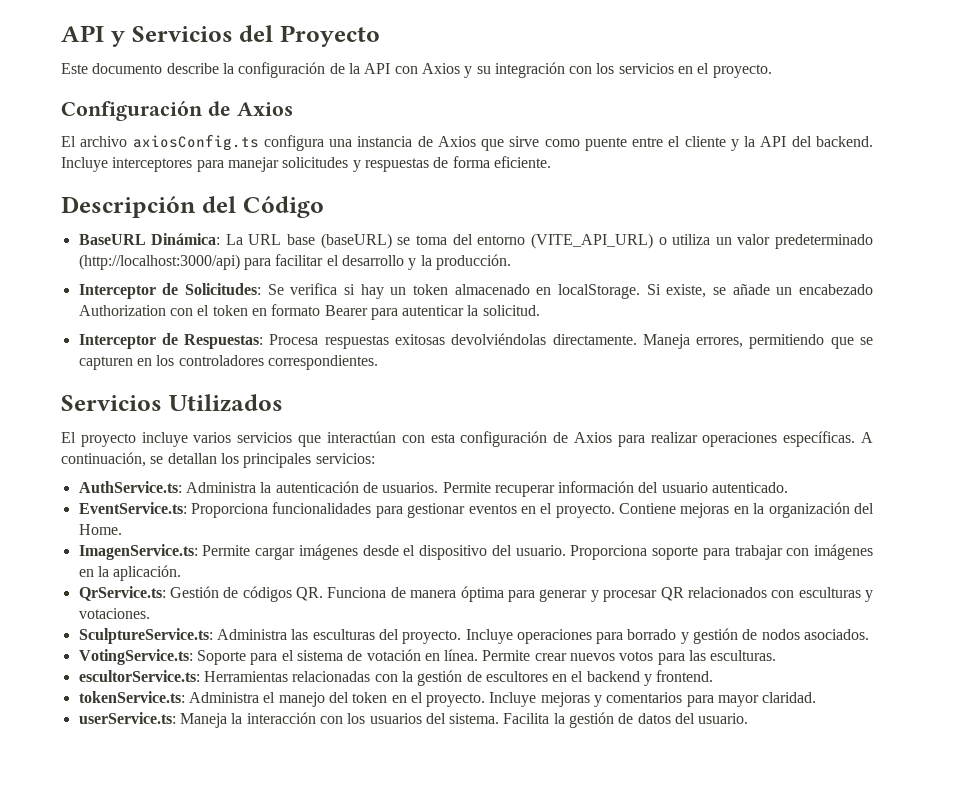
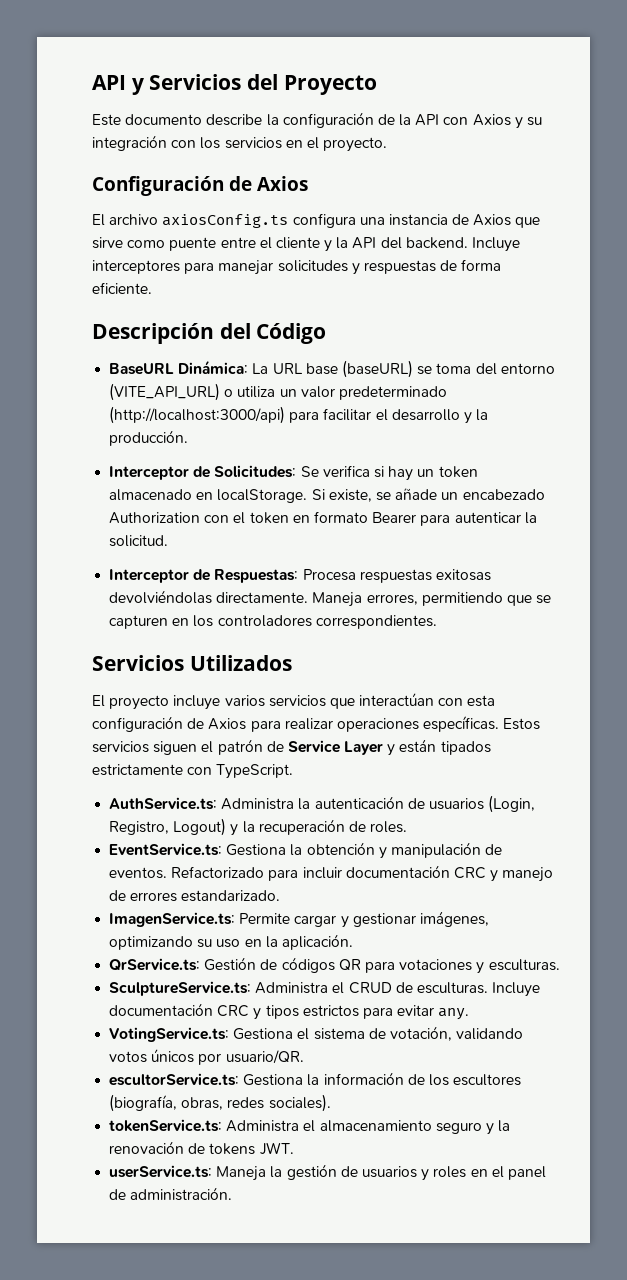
[861,432,873,443] [61,452,375,468] A continuación, se detallan los principales servicios: -> [503,718,541,730] [92,739,491,756] [92,764,294,779] Estos servicios siguen el patrón de Service Layer y están tipados estrictamente con TypeScript.
[382,481,789,497] [78,502,874,518] [78,524,122,535] [78,544,873,560] usuarios. Permite recuperar información del usuario autenticado. // EventService.ts: Proporciona funcionalidades para gestionar eventos en el proyecto. Contiene mejoras en la organización del Home. // ImagenService.ts: Permite cargar imágenes desde el dispositivo del usuario. Proporciona soporte para trabajar con imágenes -> [428,795,536,813] [109,818,408,836] [109,842,503,859] [109,865,554,882] [109,890,281,902] [109,911,489,928] [109,936,241,950] usuarios (Login, Registro, Logout) y la recuperación de roles. // EventService.ts: Gestiona la obtención y manipulación de eventos. Refactorizado para incluir documentación CRC y manejo de errores estandarizado. // ImagenService.ts: Permite cargar y gestionar imágenes, optimizando su uso
[296,586,873,602] [78,608,150,619] [78,628,870,644] QR. Funciona de manera óptima para generar y procesar QR relacionados con esculturas y votaciones. // SculptureService.ts: Administra las esculturas del proyecto. Incluye operaciones para borrado y gestión de nodos asociados. -> [338,959,560,974] [109,981,541,997] [109,1003,470,1020] QR para votaciones y esculturas. // SculptureService.ts: Administra el CRUD de esculturas. Incluye documentación CRC y tipos estrictos para evitar any.
[196,650,278,665] Soporte para -> [233,1028,294,1040] Gestiona
[366,649,777,665] [78,670,714,686] [78,691,817,707] [78,712,749,728] votación en línea. Permite crear nuevos votos para las esculturas. // escultorService.ts: Herramientas relacionadas con la gestión de escultores en el backend y frontend. // tokenService.ts: Administra el manejo del token en el proyecto. Incluye mejoras y comentarios para mayor claridad. // userService.ts: Maneja la interacción con los usuarios del sistema. Facilita la gestión de datos del usuario. -> [389,1026,524,1041] [109,1049,304,1065] [109,1072,522,1086] [109,1094,331,1112] [109,1119,511,1135] [109,1141,294,1155] [109,1164,546,1181] [109,1187,233,1201] votación, validando votos únicos por usuario/QR. // escultorService.ts: Gestiona la información de los escultores (biografía, obras, redes sociales). // tokenService.ts: Administra el almacenamiento seguro y la renovación de tokens JWT. // userService.ts: Maneja la gestión de usuarios y roles en el panel de administración.

